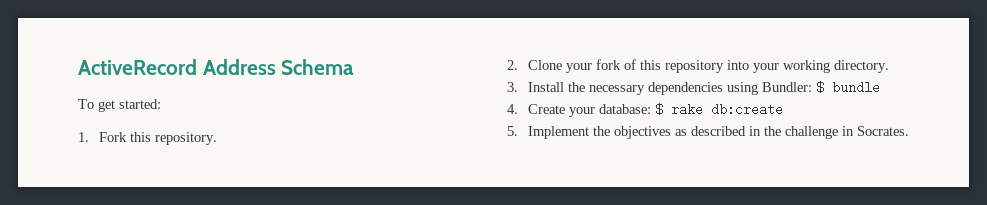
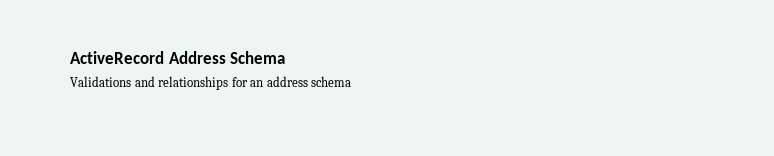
[78,99,161,112] [78,132,217,145] [507,59,889,73] [507,81,880,95] [507,103,783,117] [507,126,909,139] To get started: // 1. Fork this repository. // 2. Clone your fork of this repository into your working directory. // 3. Install the necessary dependencies using Bundler: $ bundle // 4. Create your database: $ rake db:create // 5. Implement the objectives as described in the challenge in Socrates. -> [70,76,352,90] Validations and relationships for an address schema

